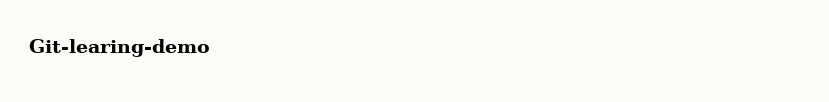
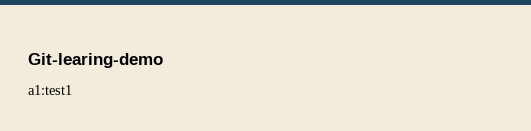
(210, 48) none -> [28,85,72,95] // a1:test1

